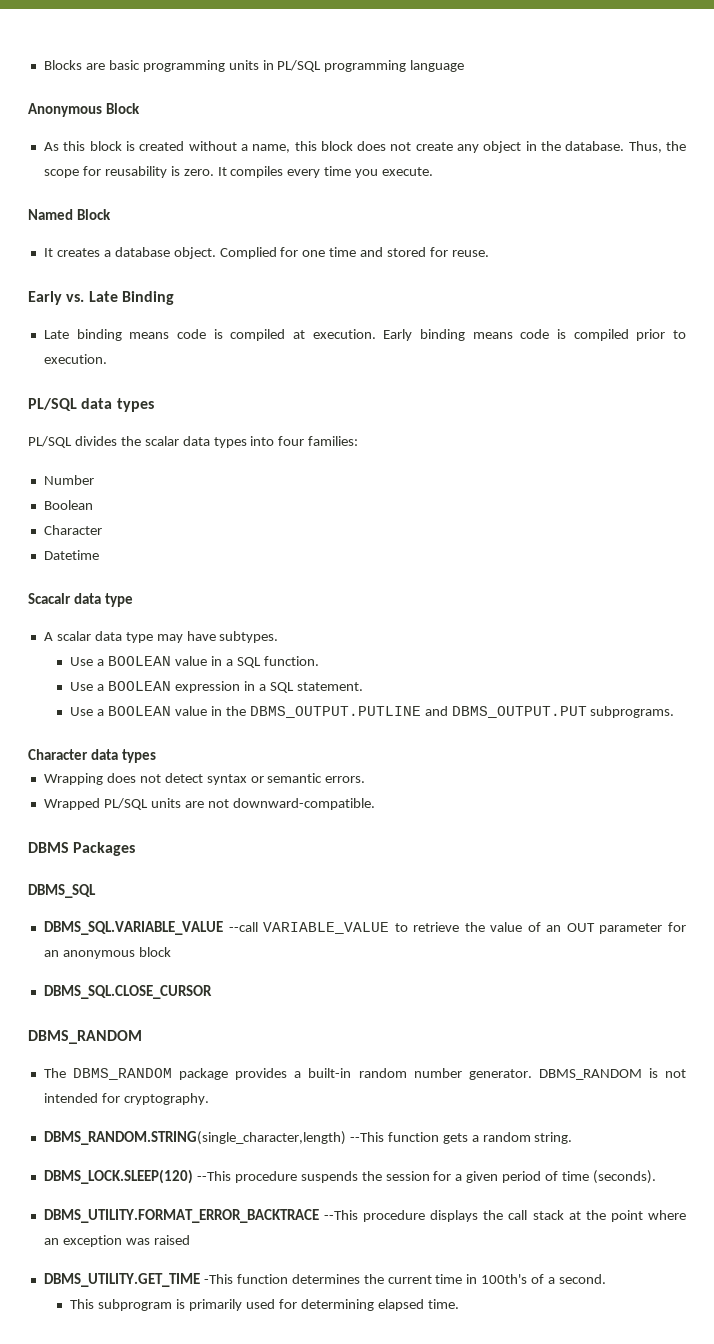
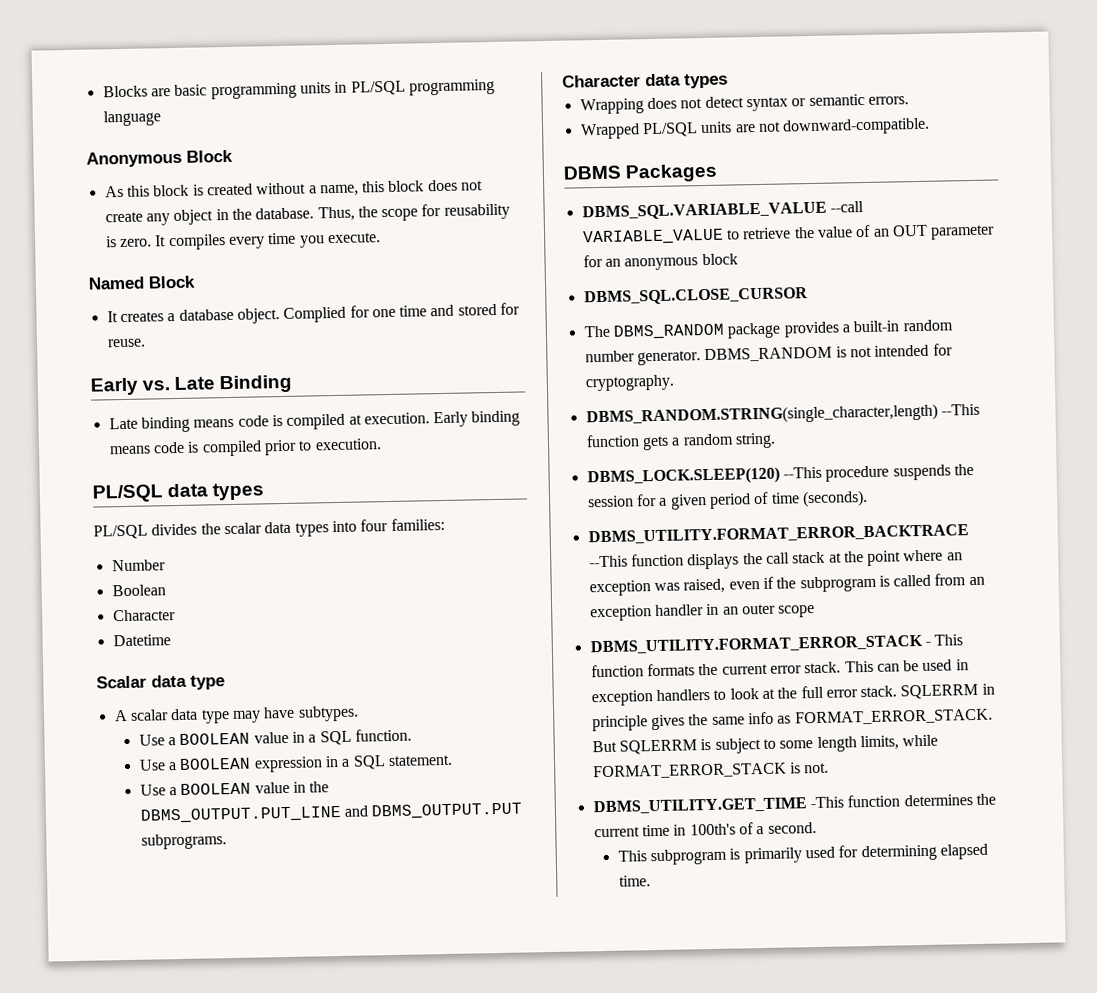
[28,593,71,604] Scacalr -> [96,675,147,689] Scalar
[249,706,421,718] DBMS_OUTPUT.PUTLINE -> [139,805,342,824] DBMS_OUTPUT.PUT_LINE
[28,884,96,898] // DBMS_SQL -> (719, 173) none
[28,1030,142,1044] // DBMS_RANDOM -> (808, 296) none
[363,1210,426,1222] procedure -> [630,553,684,567] function
[153,1235,190,1245] raised -> [683,573,985,594] [589,603,816,622] [589,634,964,655] [590,659,969,678] [590,683,995,707] [591,708,993,732] [591,734,939,755] [592,762,830,780] raised, even if the subprogram is called from an exception handler in an outer scope // DBMS_UTILITY.FORMAT_ERROR_STACK - This function formats the current error stack. This can be used in exception handlers to look at the full error stack. SQLERRM in principle gives the same info as FORMAT_ERROR_STACK. But SQLERRM is subject to some length limits, while FORMAT_ERROR_STACK is not.

